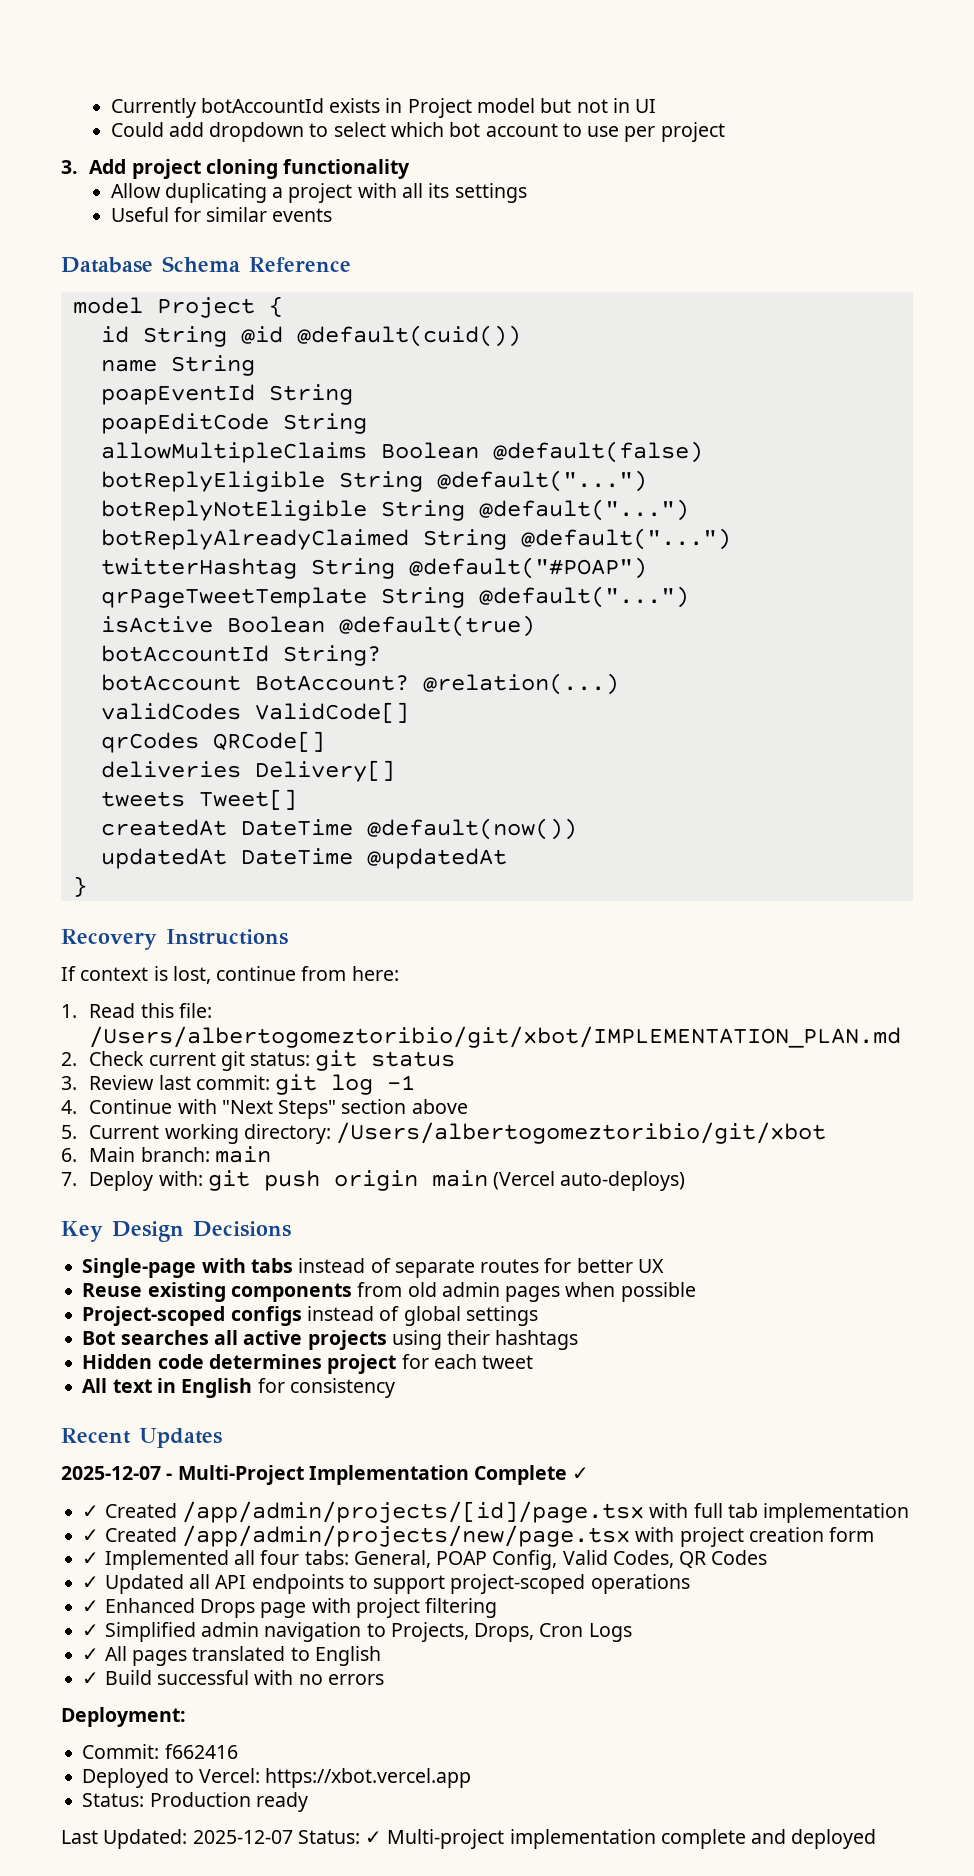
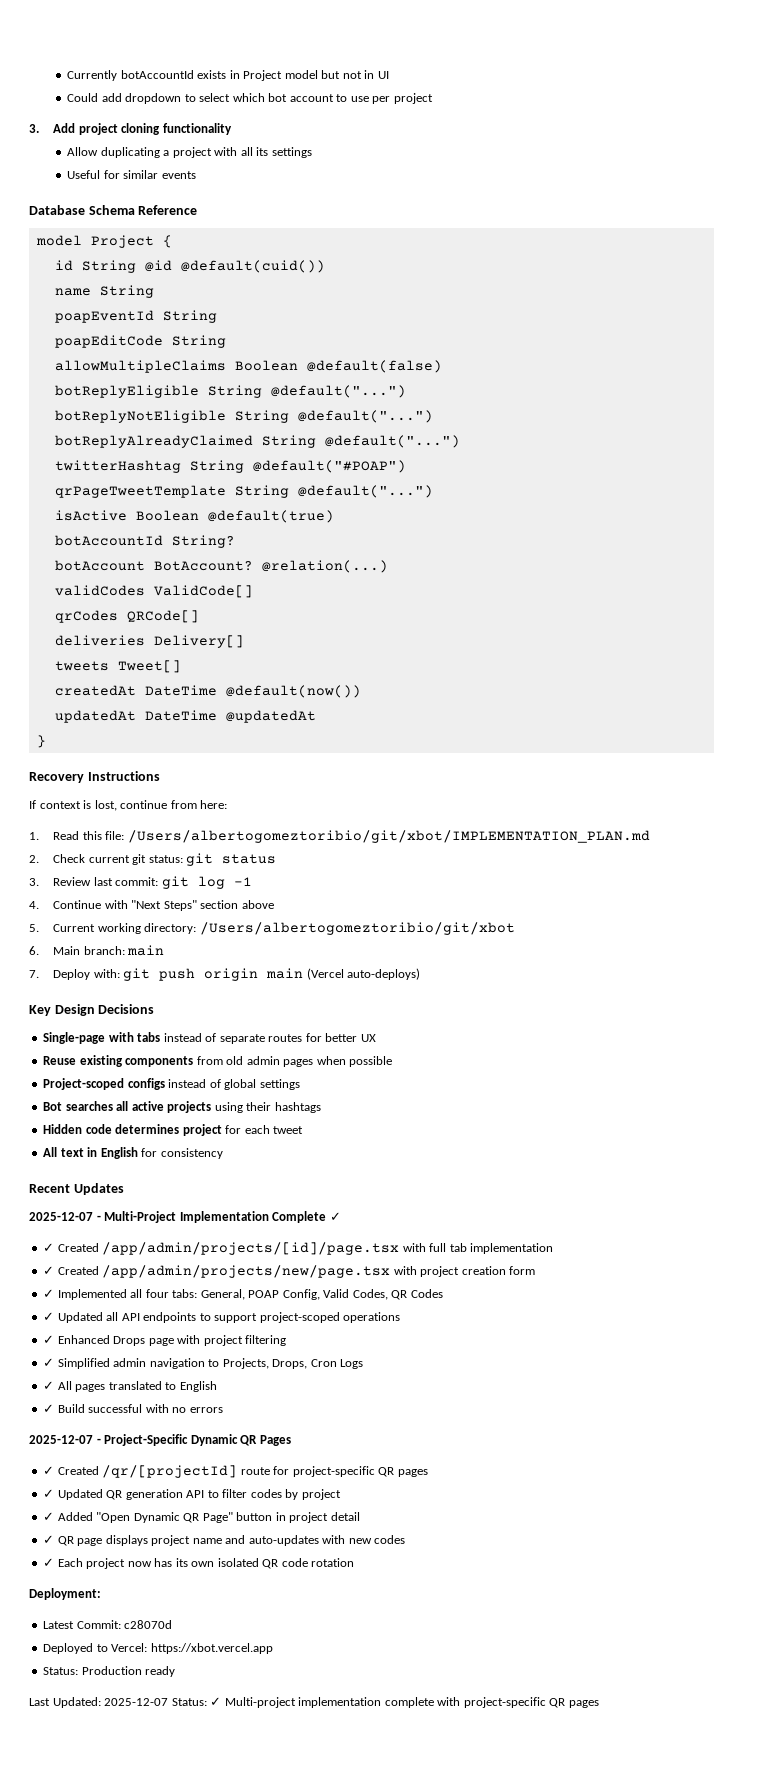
[61,1707,186,1727] [82,1744,238,1759] Deployment: // Commit: f662416 -> [29,1434,291,1446] [43,1465,428,1478] [43,1489,341,1500] [43,1512,360,1523] [43,1535,406,1546] [43,1558,355,1569] [29,1588,101,1600] [43,1620,173,1629] 2025-12-07 - Project-Specific Dynamic QR Pages // ✓ Created /qr/[projectId] route for project-specific QR pages // ✓ Updated QR generation API to filter codes by project // ✓ Added "Open Dynamic QR Page" button in project detail // ✓ QR page displays project name and auto-updates with new codes // ✓ Each project now has its own isolated QR code rotation // Deployment: // Latest Commit: c28070d
[751,1829,877,1849] and deployed -> [437,1697,599,1708] with project-specific QR pages

